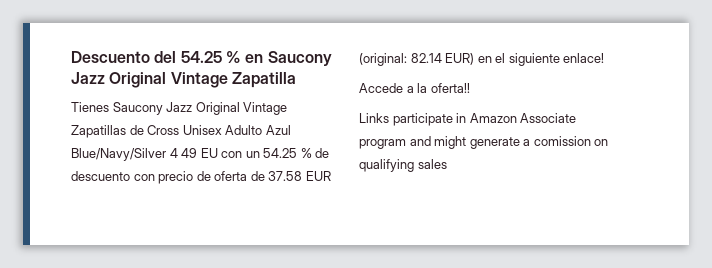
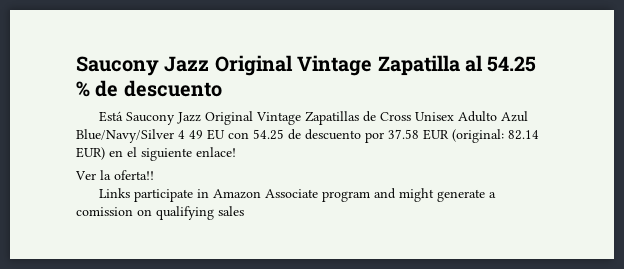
[71,51,264,63] Descuento del 54.25 % en -> (76, 66) none
[71,102,109,112] // Tienes -> [465,55,537,72] [76,80,222,97] [98,111,123,122] al 54.25 % de descuento // Está
[245,148,330,158] [71,171,265,184] un 54.25 % de descuento con precio de oferta de -> [253,129,384,143] 54.25 de descuento por
[359,83,414,93] Accede a -> [75,171,96,180] Ver

